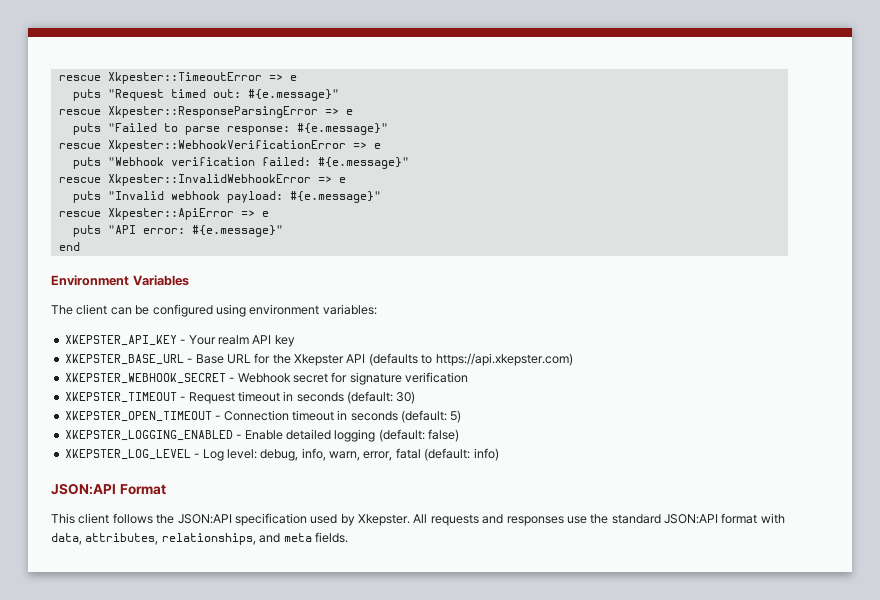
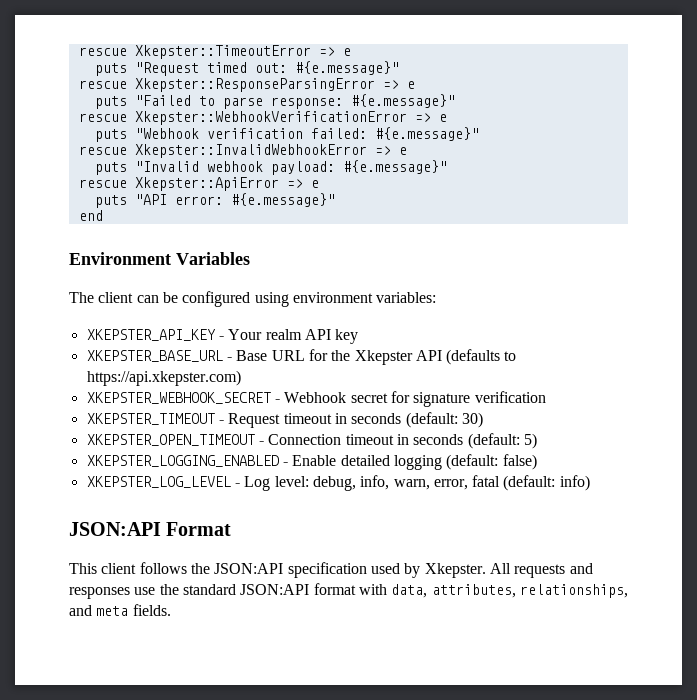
[58,72,262,84] rescue Xkpester::TimeoutError -> [78,45,311,59] rescue Xkepster::TimeoutError
[107,106,318,118] Xkpester::ResponseParsingError -> [134,78,375,92] Xkepster::ResponseParsingError
[107,140,346,152] Xkpester::WebhookVerificationError -> [134,111,407,125] Xkepster::WebhookVerificationError
[107,174,311,186] Xkpester::InvalidWebhookError -> [134,144,367,158] Xkepster::InvalidWebhookError
[107,208,234,220] Xkpester::ApiError -> [134,177,279,191] Xkepster::ApiError

